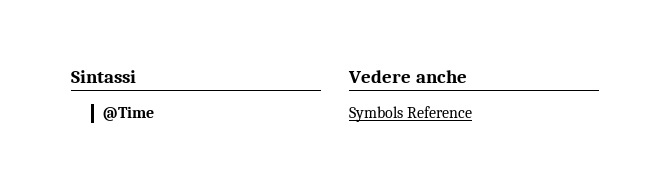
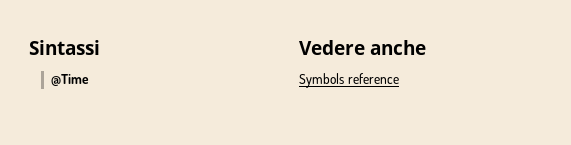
[407,106,473,118] Reference -> [347,73,399,84] reference

